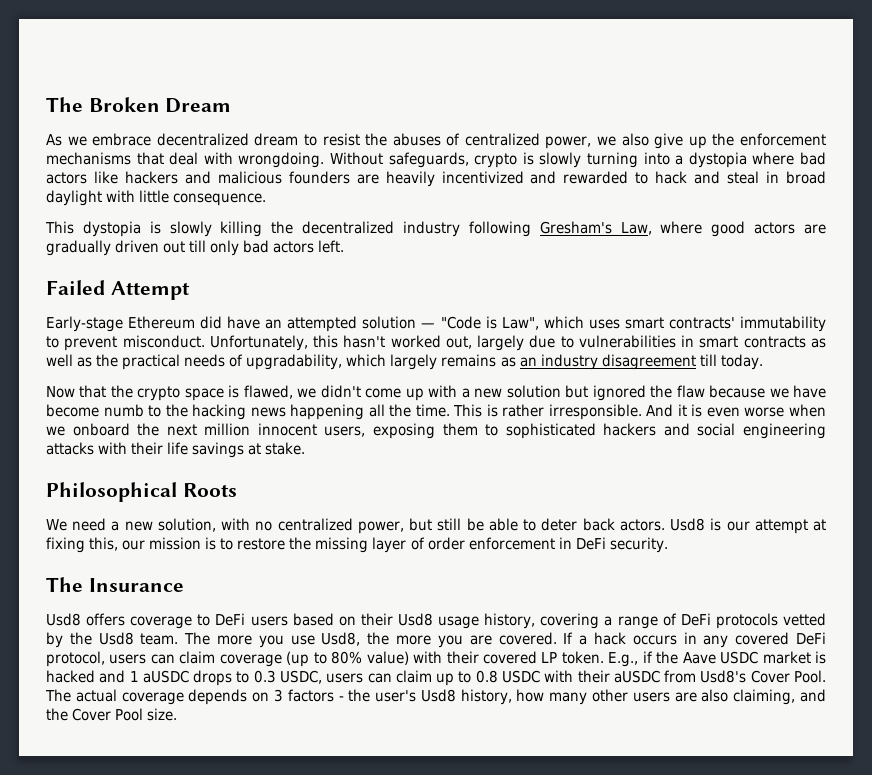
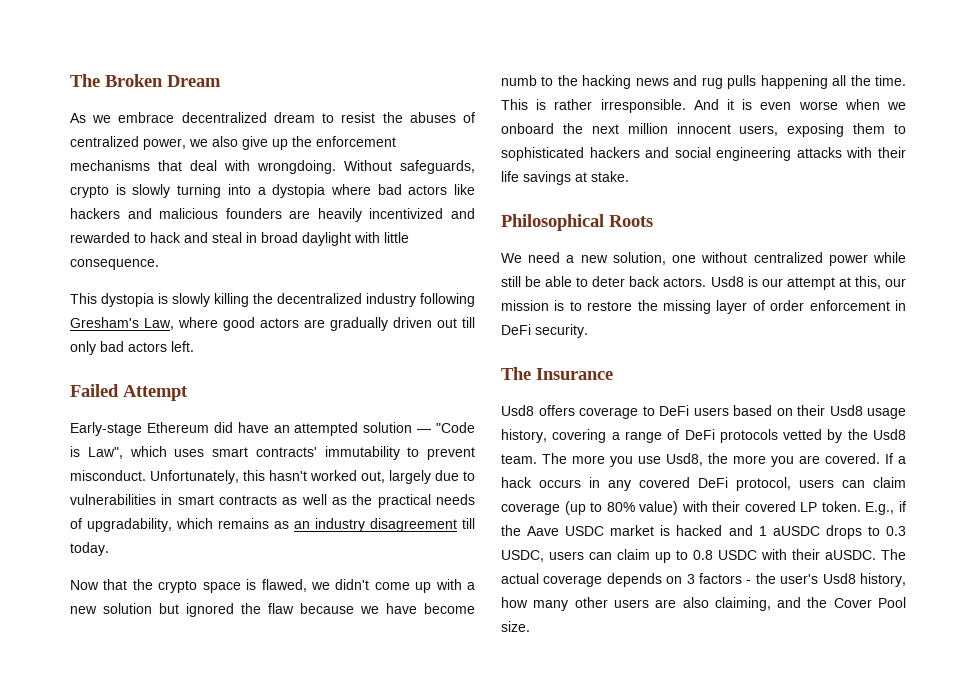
[390,354,438,370] largely -> (213, 523) none
(286, 412) none -> [673,75,757,89] and rug pulls
[221,518,433,534] with no centralized power, but -> [672,252,906,266] one without centralized power while
[46,537,85,553] fixing -> (851, 282) none
[613,670,827,683] aUSDC from Usd8's Cover Pool. -> [825,550,876,560] aUSDC.

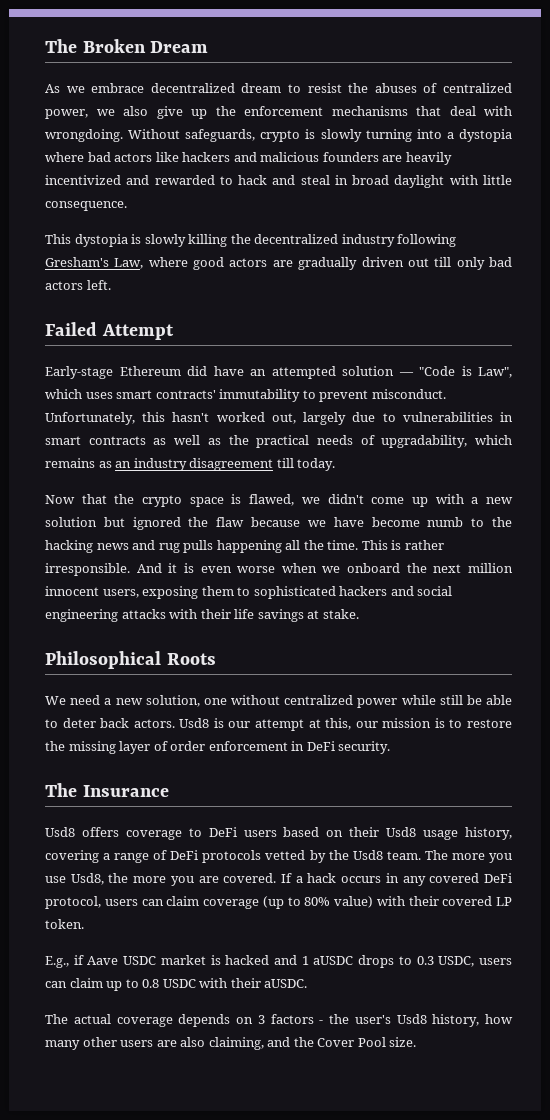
(861, 506) none -> (84, 924) //
[501,525,521,536] the -> (84, 960) none
(876, 555) none -> (308, 983) //

